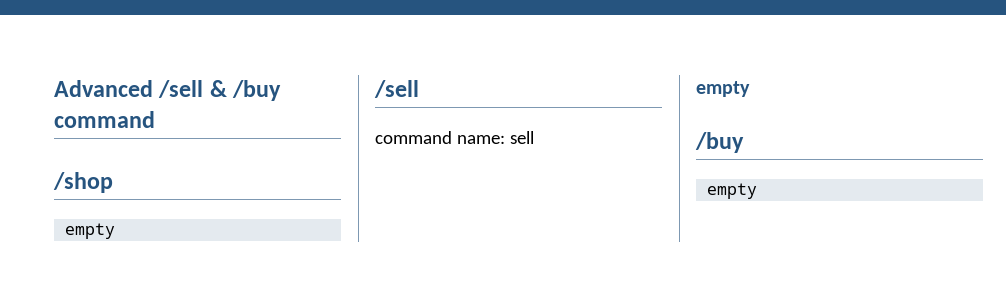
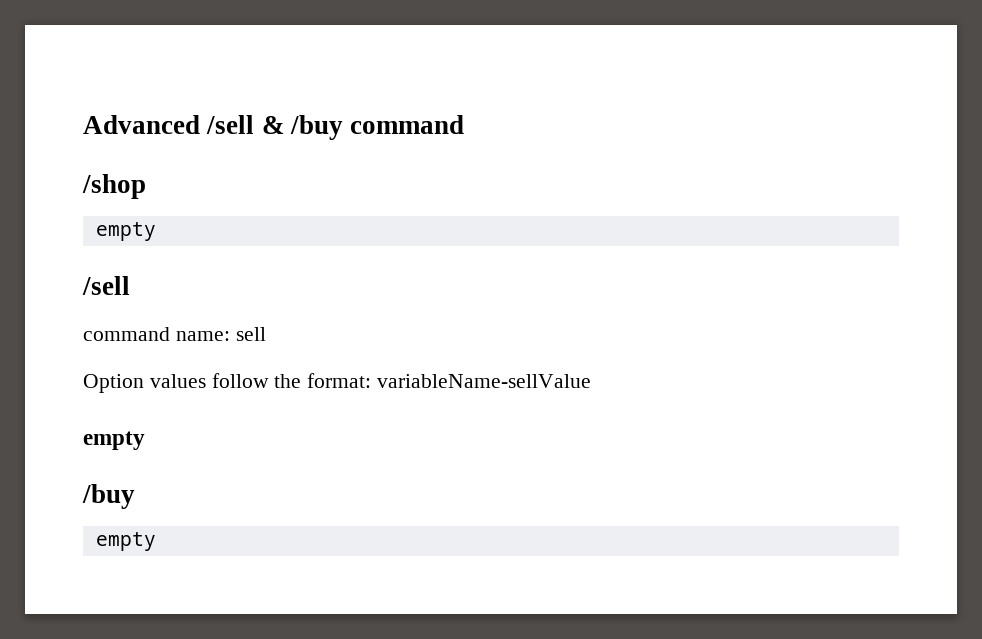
(534, 137) none -> [83,373,592,393] // Option values follow the format: variableName-sellValue

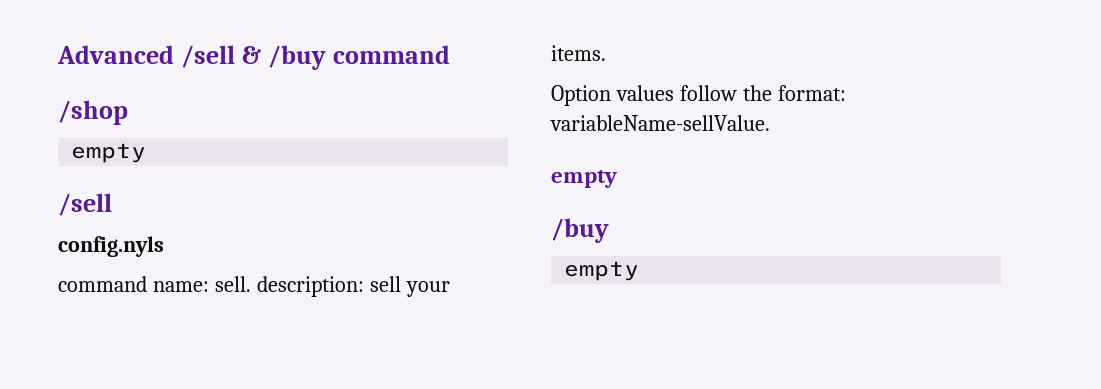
(130, 285) none -> [58,236,164,257] // config.nyls
(230, 336) none -> [214,276,364,297] sell. description:
(266, 334) none -> [405,281,450,297] [551,45,606,61] your items.
[377,374,592,388] variableName-sellValue -> [550,115,770,131] variableName-sellValue.

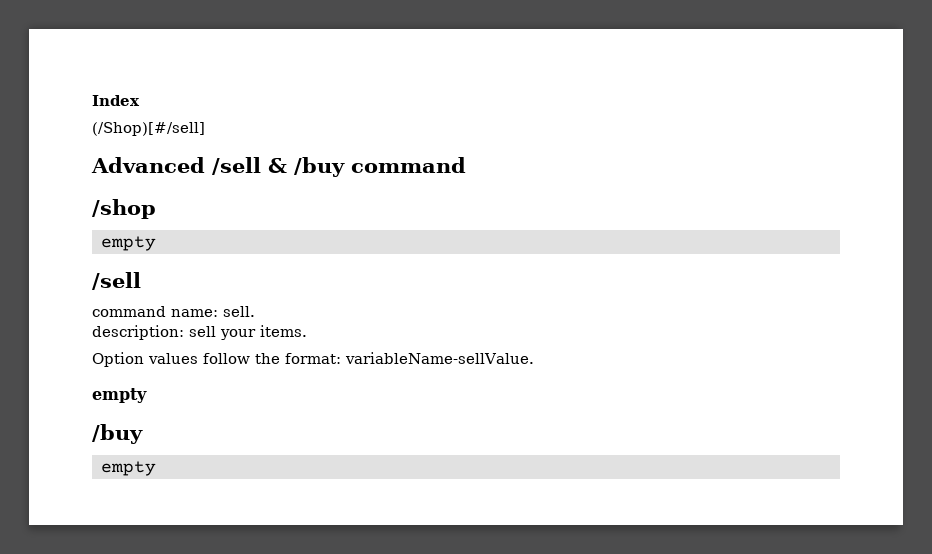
(57, 54) none -> [92,95,140,106] [92,122,205,136] Index // (/Shop)[#/sell] //
[58,236,164,257] // config.nyls -> (141, 281) none
(251, 284) none -> (255, 311) //

